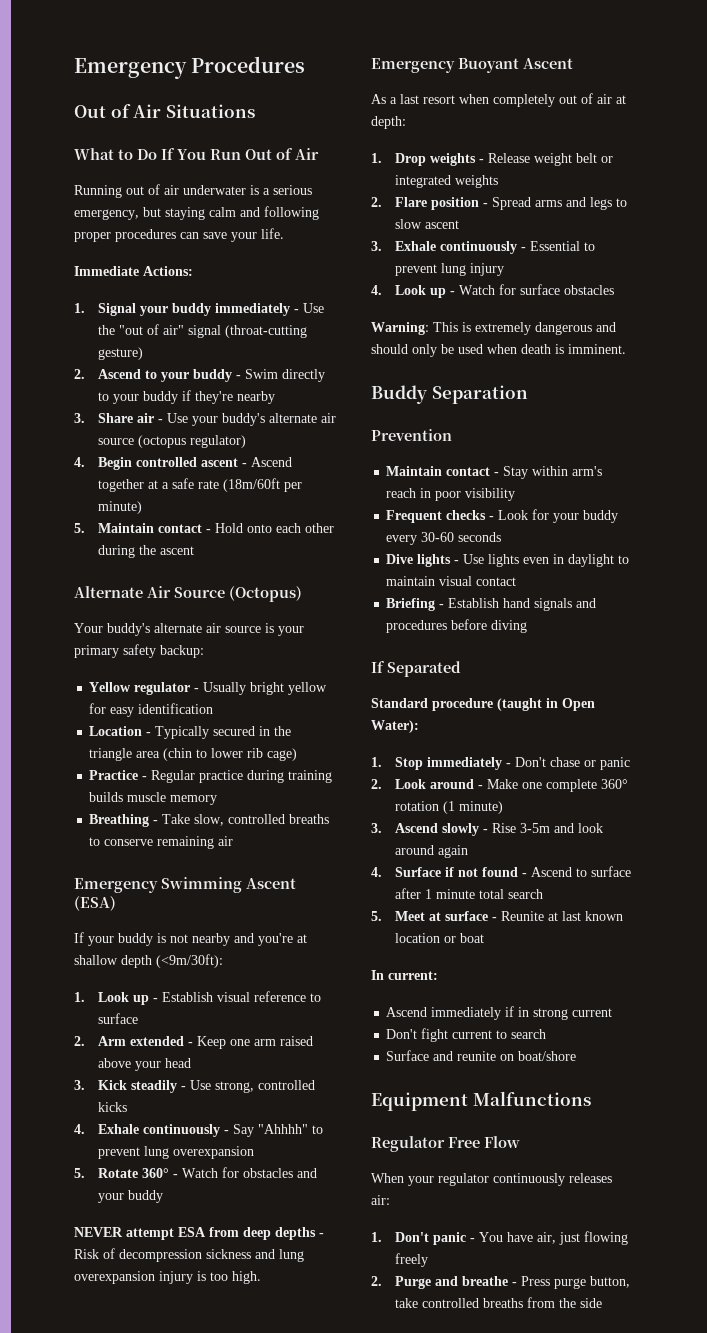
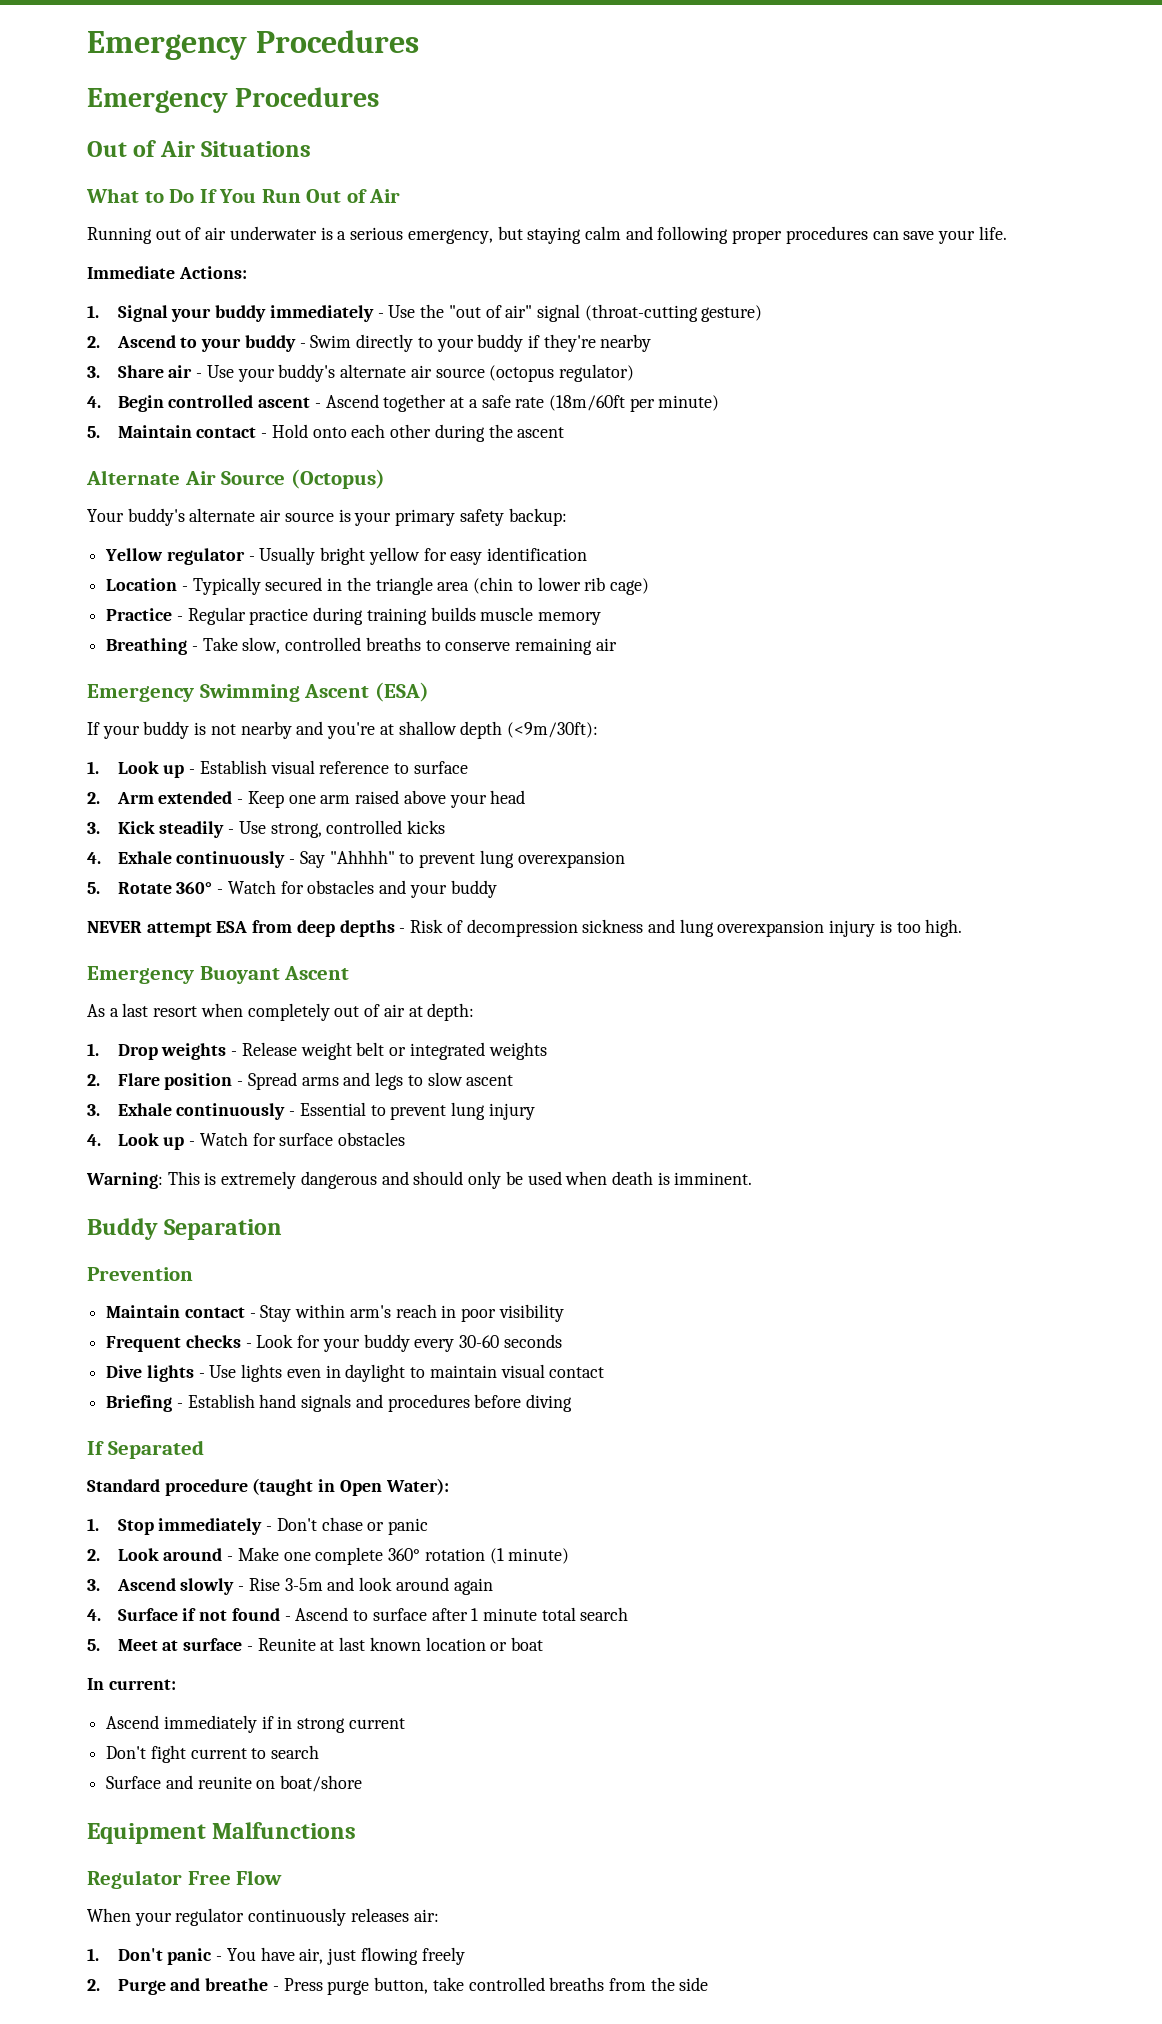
[74,56,306,79] Emergency Procedures -> [87,30,419,60] [87,87,380,113] Emergency Procedures // Emergency Procedures

